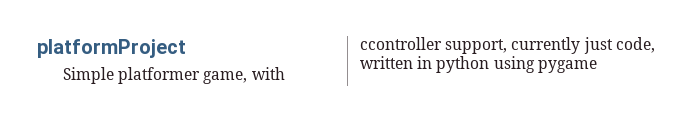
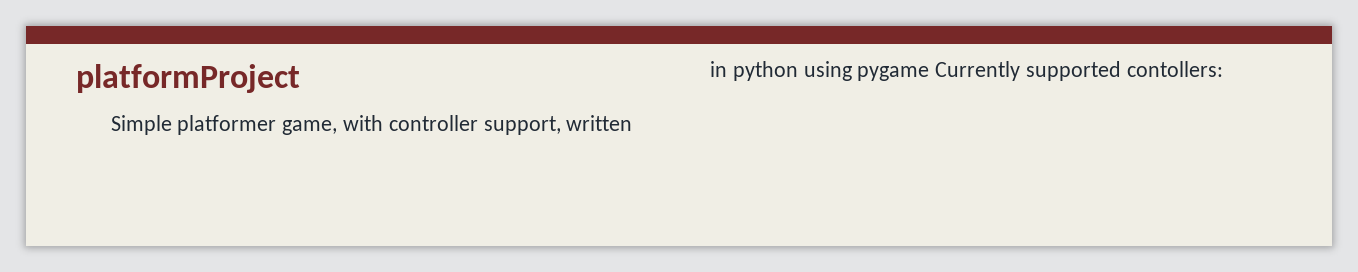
[360,37,655,54] ccontroller support, currently just code, -> [388,115,561,135] controller support,
(597, 66) none -> [935,61,1223,81] Currently supported contollers:

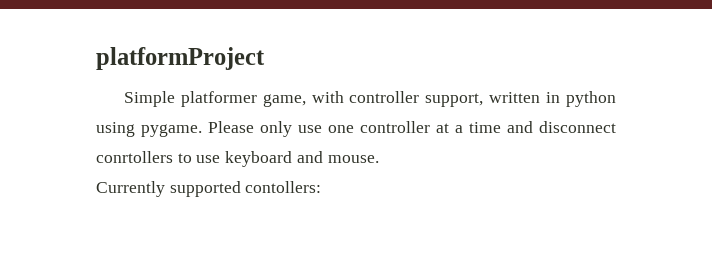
[857,66,930,81] pygame -> [141,121,616,137] [96,151,379,167] pygame. Please only use one controller at a time and disconnect conrtollers to use keyboard and mouse. //

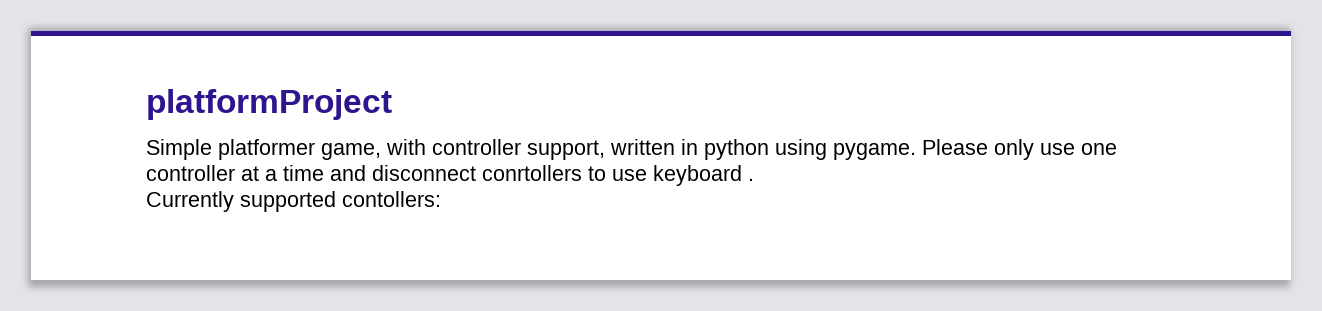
[296,151,379,163] and mouse. -> [748,178,754,181] .

